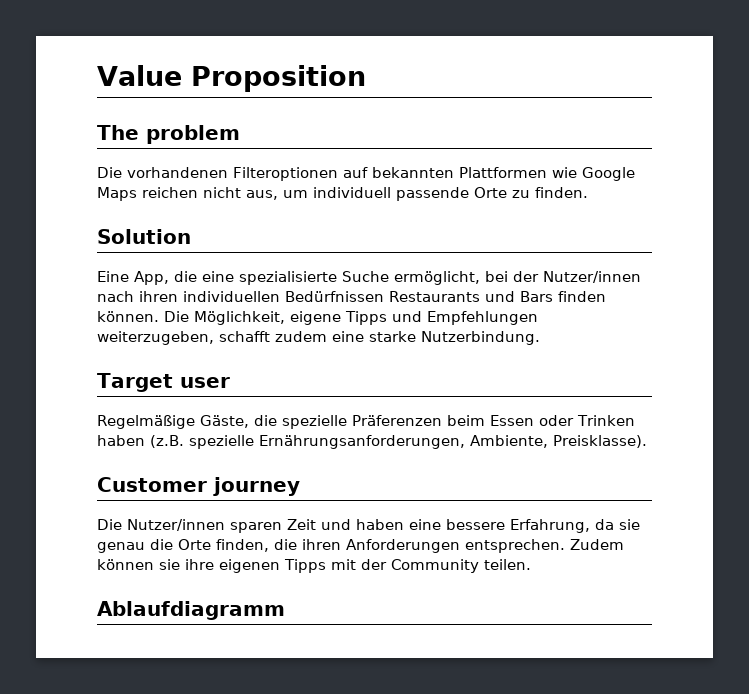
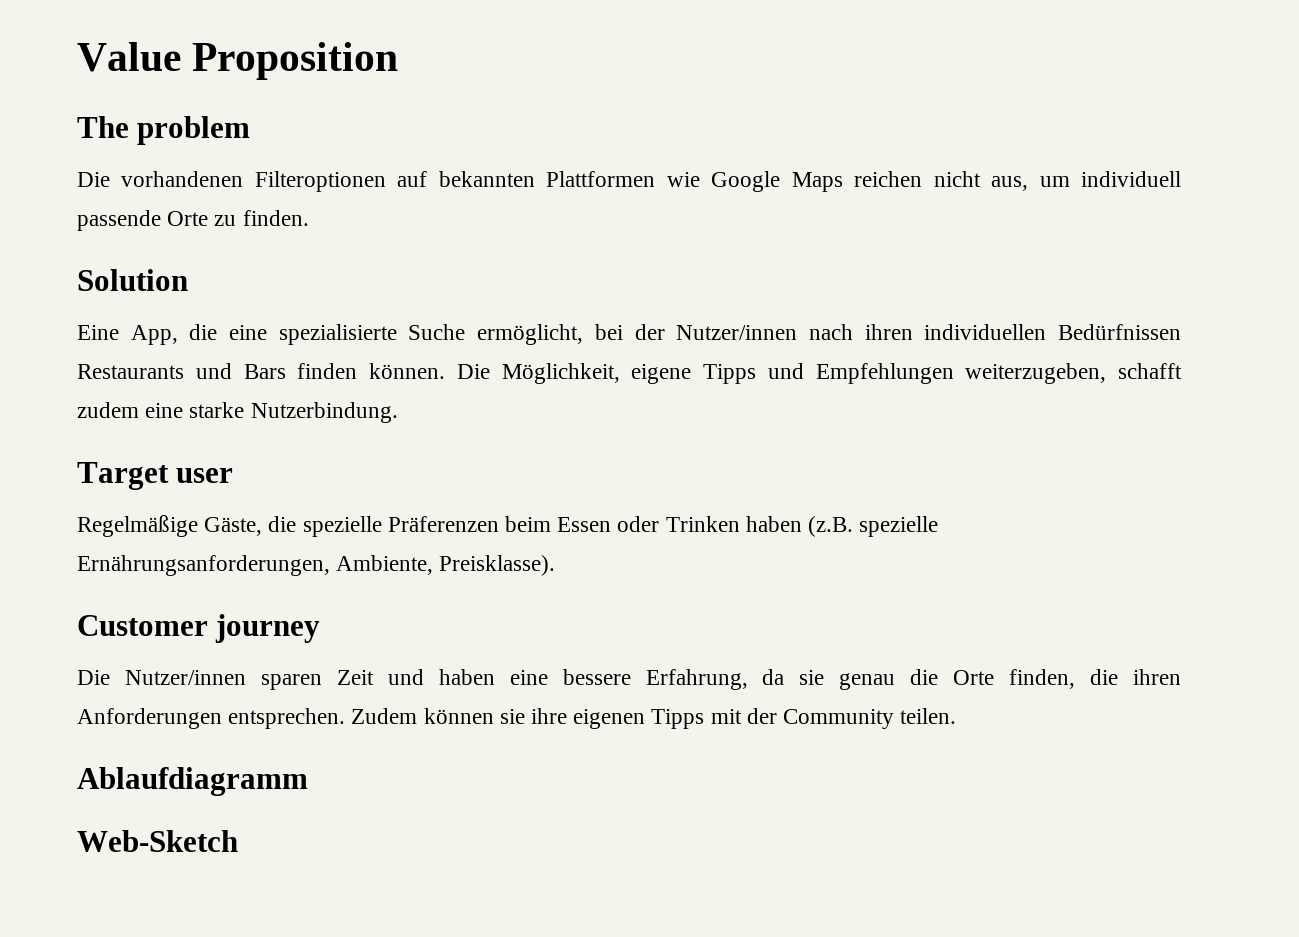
(285, 610) none -> [77,830,238,852] // Web-Sketch

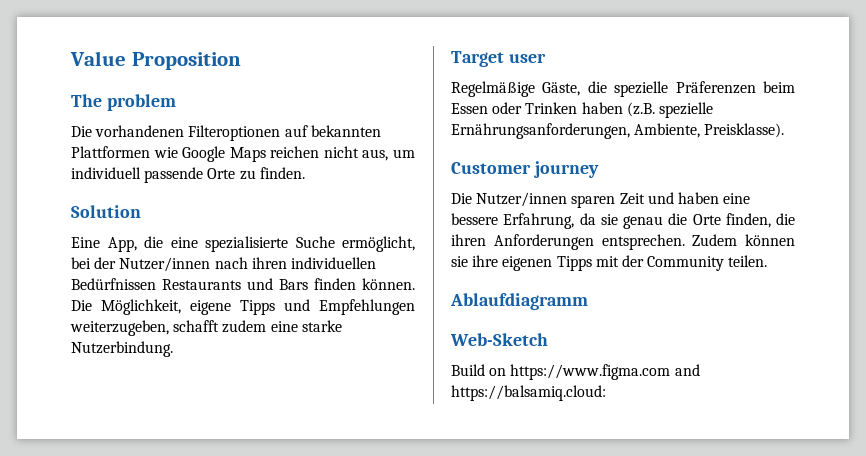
(238, 841) none -> [451,364,700,380] [451,385,606,401] // Build on https://www.figma.com and https://balsamiq.cloud:

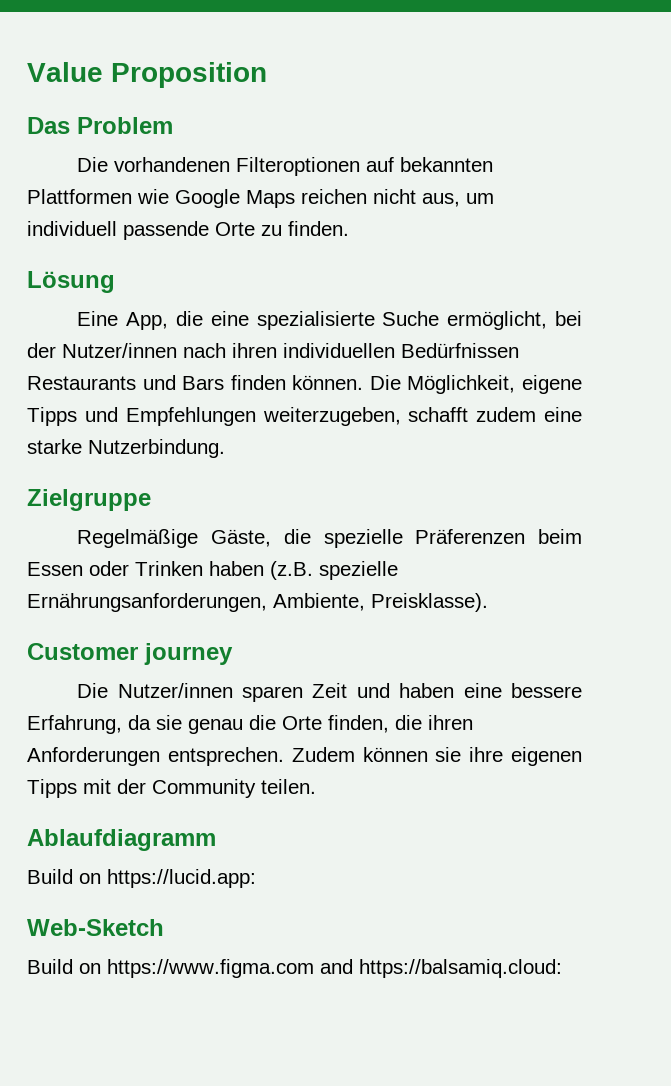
[71,94,176,111] The problem -> [27,117,173,134] Das Problem
[71,205,141,218] Solution -> [27,271,115,293] Lösung
[451,51,546,67] Target user -> [27,489,151,511] Zielgruppe
(588, 301) none -> [27,869,256,888] // Build on https://lucid.app:

